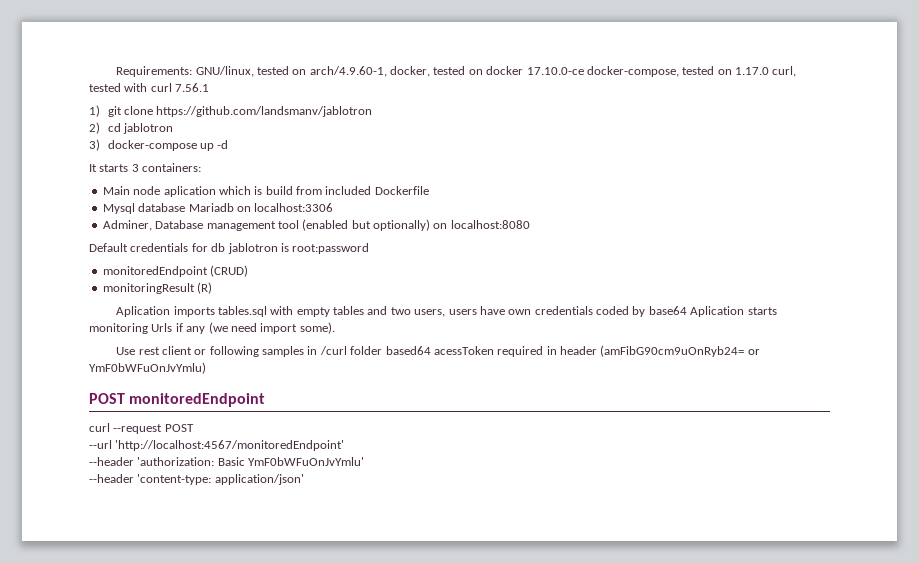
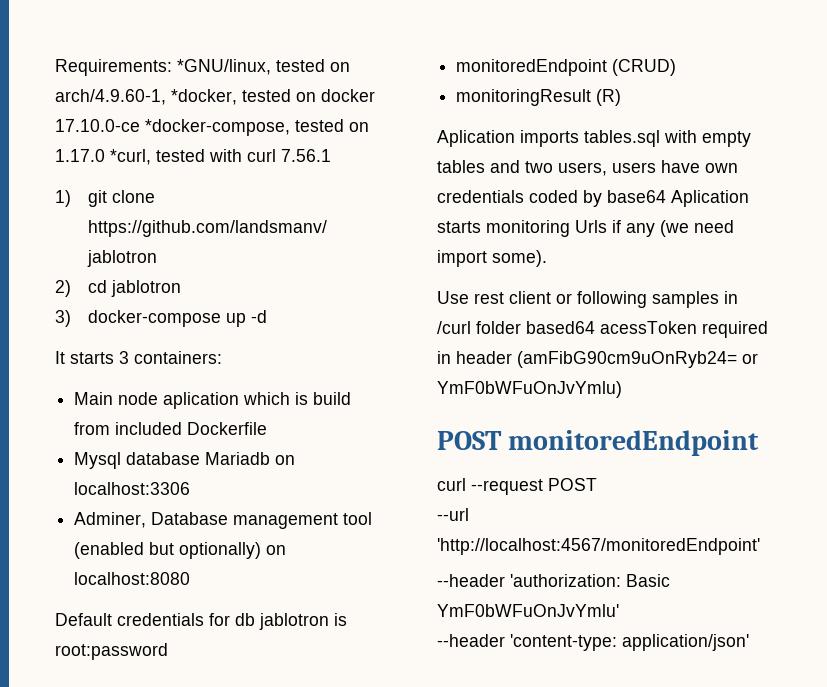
[195,66,254,77] GNU/linux, -> [177,59,271,75] *GNU/linux,
[390,66,431,77] docker, -> [171,89,237,105] *docker,
[586,66,679,77] docker-compose, -> [145,119,290,136] *docker-compose,
[772,66,797,77] curl, -> [110,149,151,165] *curl,

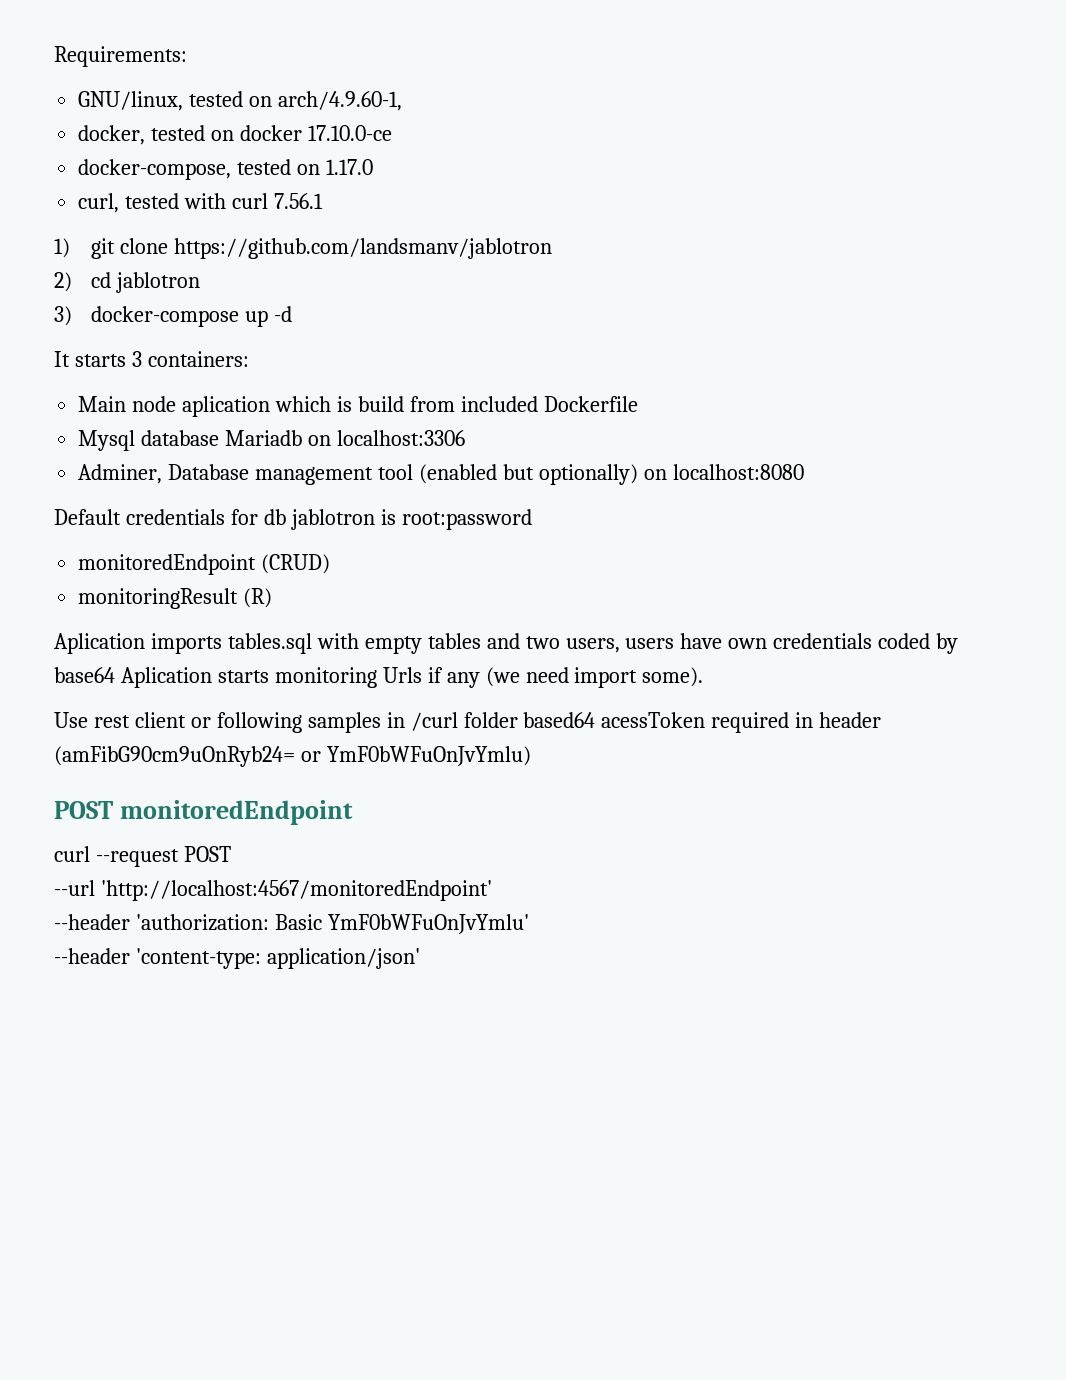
[177,59,271,75] *GNU/linux, -> [78,91,184,111] // GNU/linux,
[171,89,237,105] *docker, -> [78,125,146,145] // docker,
[145,119,290,136] *docker-compose, -> [78,159,232,180] // docker-compose,
[110,149,151,165] *curl, -> [78,193,120,213] // curl,

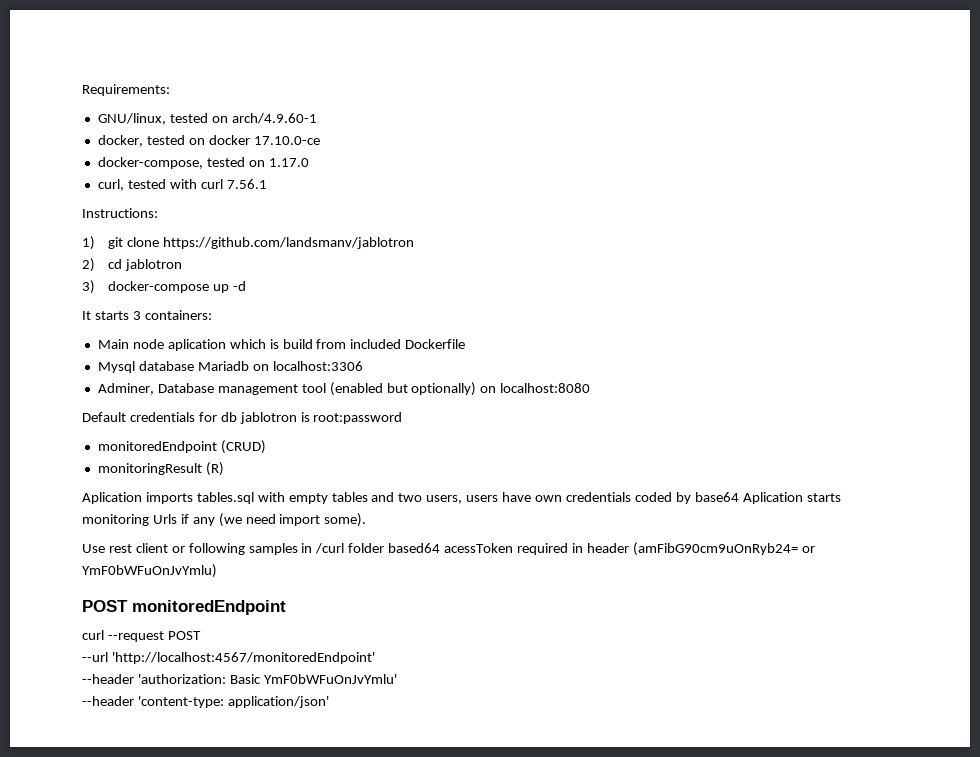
[278,91,403,111] arch/4.9.60-1, -> [231,113,317,124] arch/4.9.60-1
(323, 201) none -> [82,208,158,218] // Instructions:

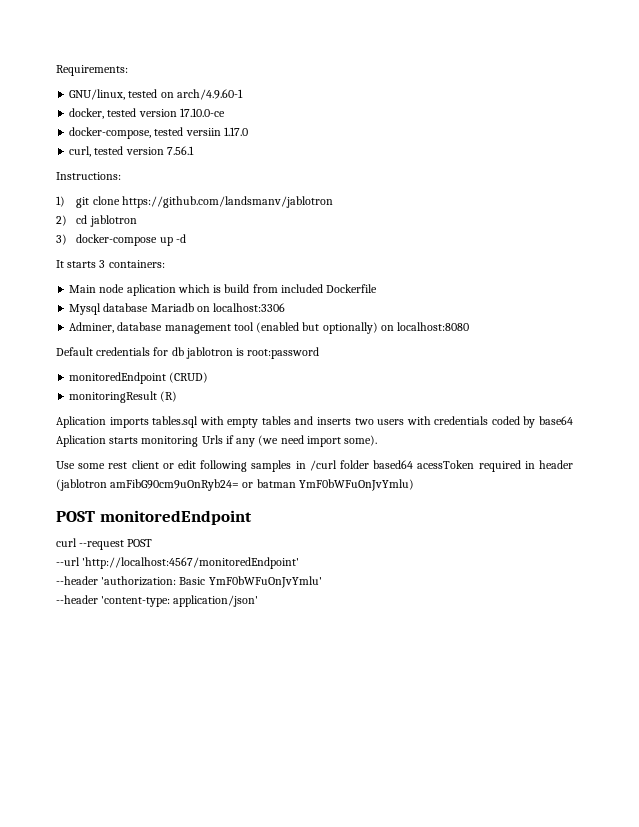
[188,135,250,145] on docker -> [138,109,177,117] version
[248,160,265,167] on -> [185,128,221,136] versiin
[169,179,223,189] with curl -> [125,147,164,155] version
[157,383,214,393] Database -> [117,322,163,331] database
[398,492,563,504] two users, users have own -> [317,416,431,425] inserts two users with
(105, 548) none -> [78,463,106,469] some
(185, 549) none -> [178,460,196,469] edit
[632,542,815,556] (amFibG90cm9uOnRyb24= or -> [56,479,296,491] (jablotron amFibG90cm9uOnRyb24= or batman

